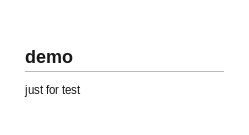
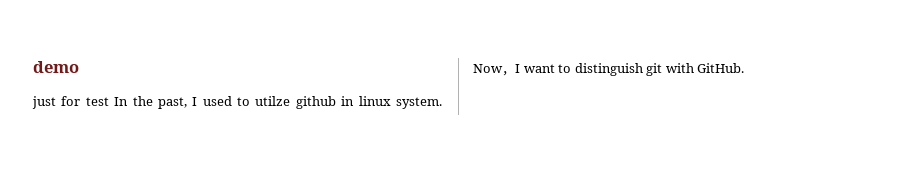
(82, 89) none -> [114,96,442,109] [473,63,745,76] In the past, I used to utilze github in linux system. Now，I want to distinguish git with GitHub.

